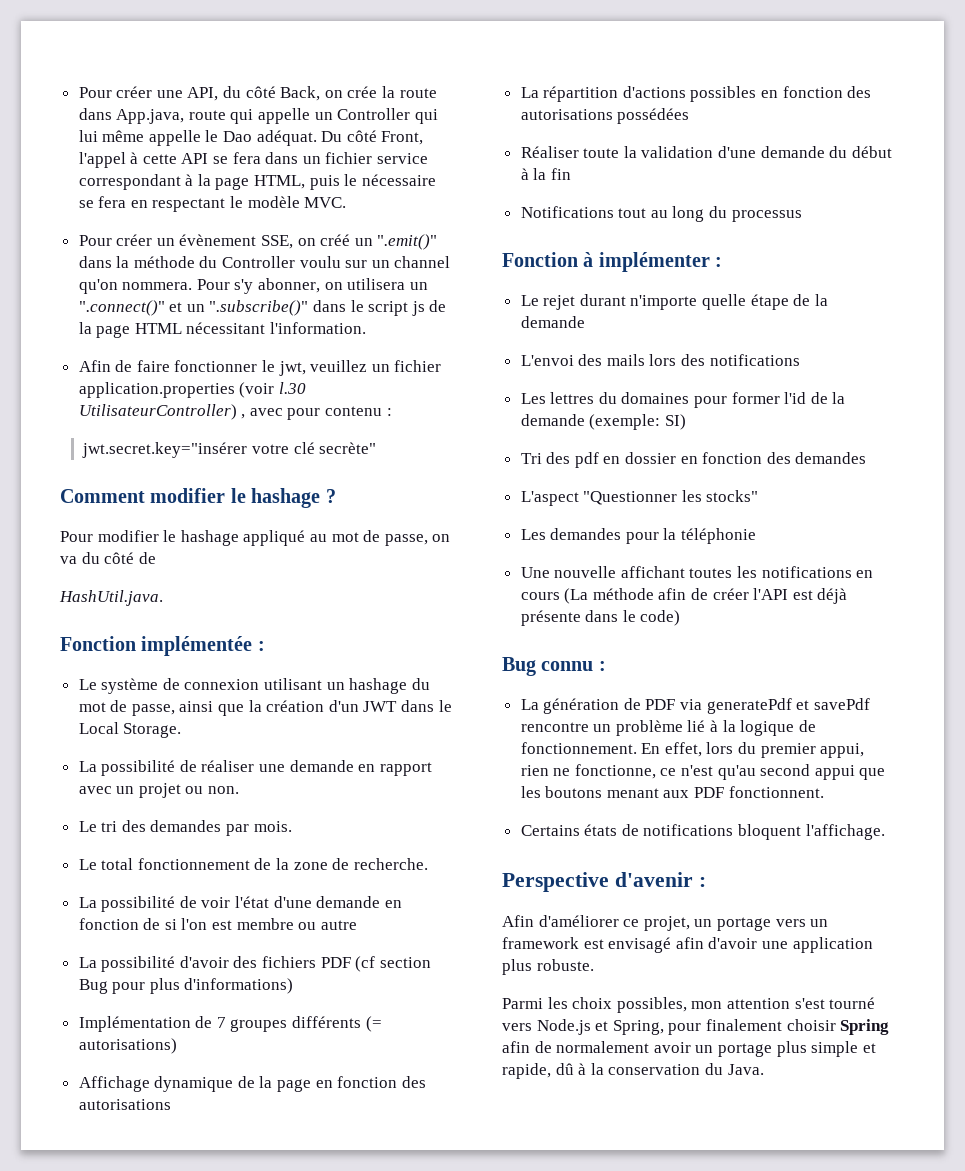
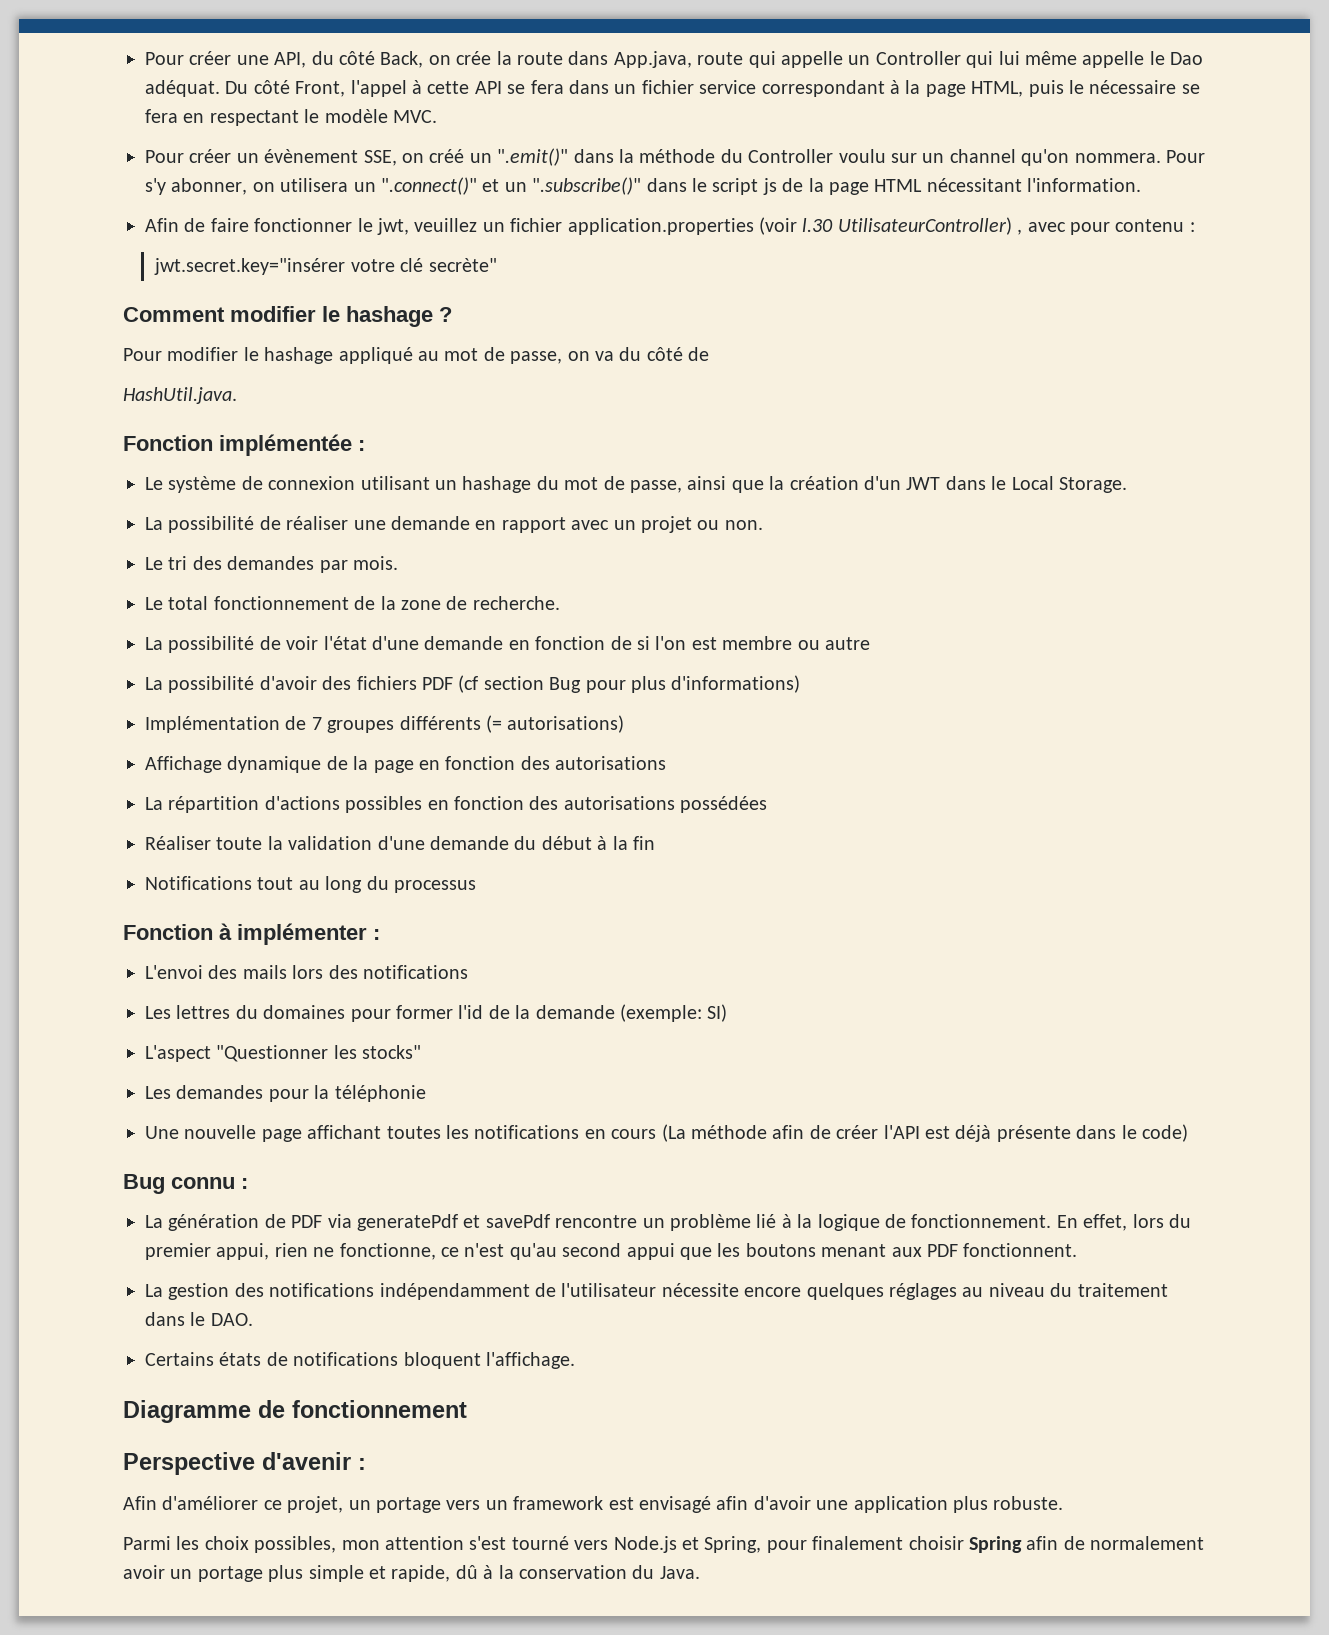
[520,294,828,310] [520,316,585,328] // Le rejet durant n'importe quelle étape de la demande -> (380, 934) none
[520,452,867,468] // Tri des pdf en dossier en fonction des demandes -> (728, 1013) none
(617, 572) none -> [261,1129,302,1142] page
(824, 792) none -> [145,1283,1168,1300] [145,1312,253,1326] // La gestion des notifications indépendamment de l'utilisateur nécessite encore quelques réglages au niveau du traitement dans le DAO.
(885, 832) none -> [123,1400,467,1423] // Diagramme de fonctionnement

